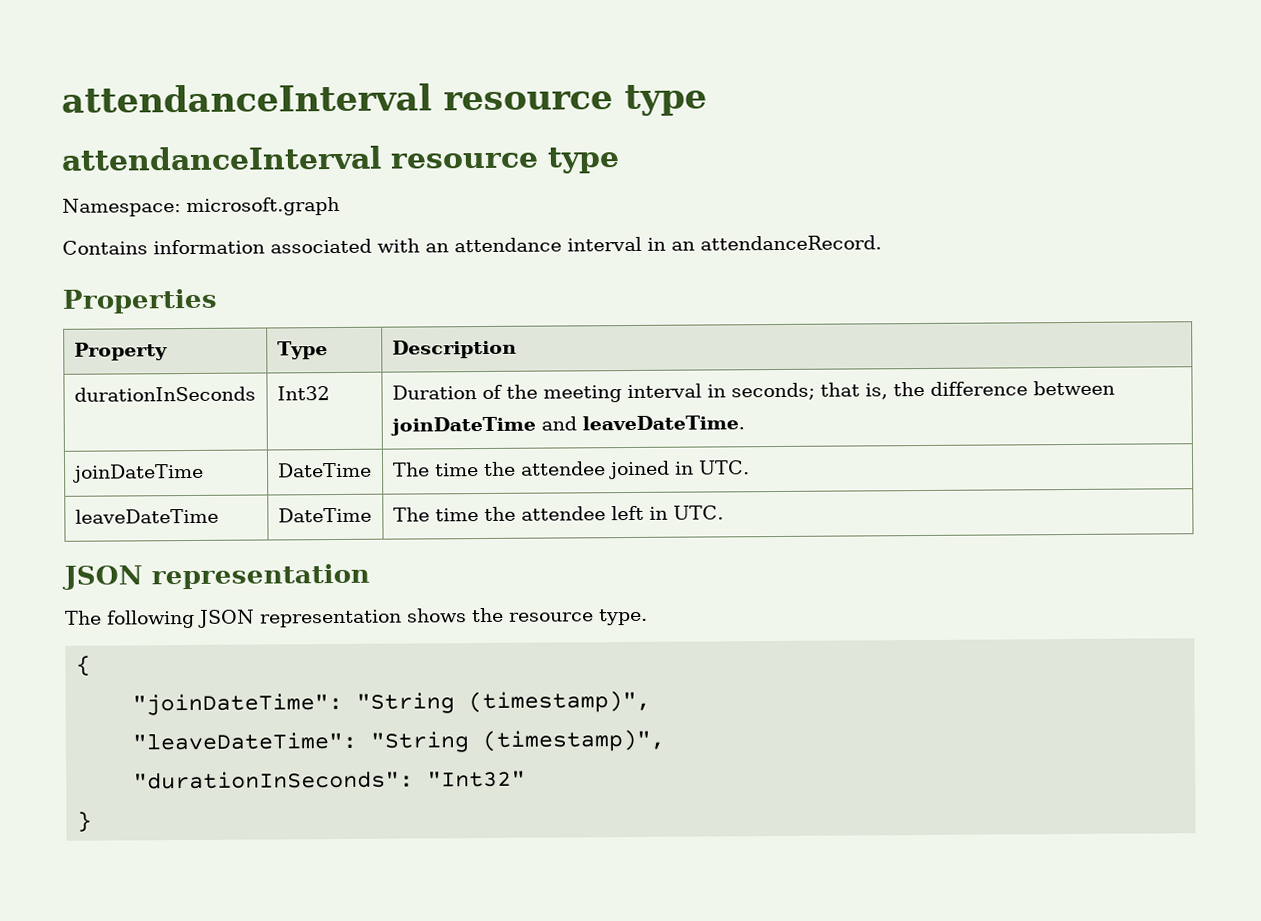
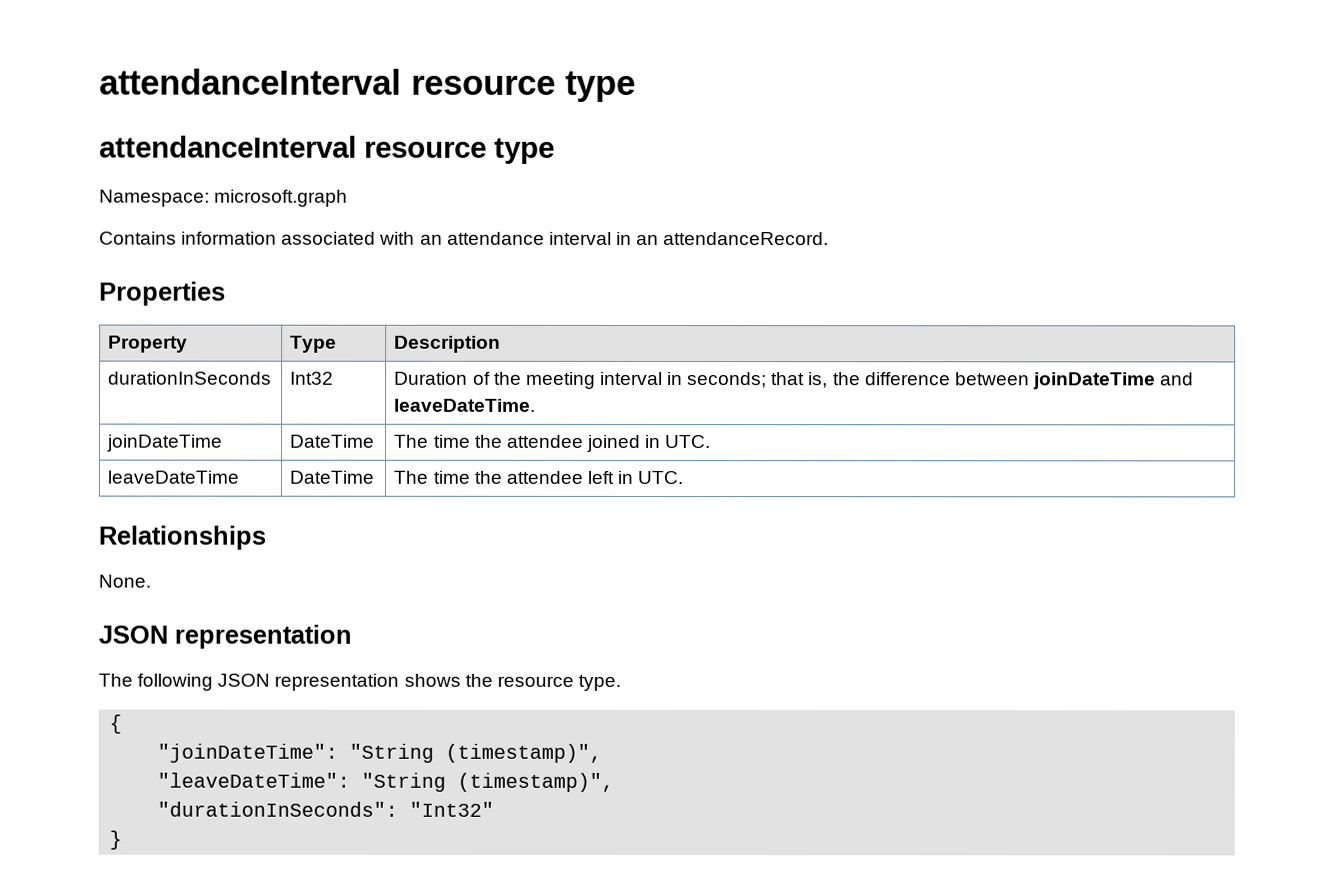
(724, 512) none -> [98,525,266,550] [98,574,151,588] // Relationships // None.

